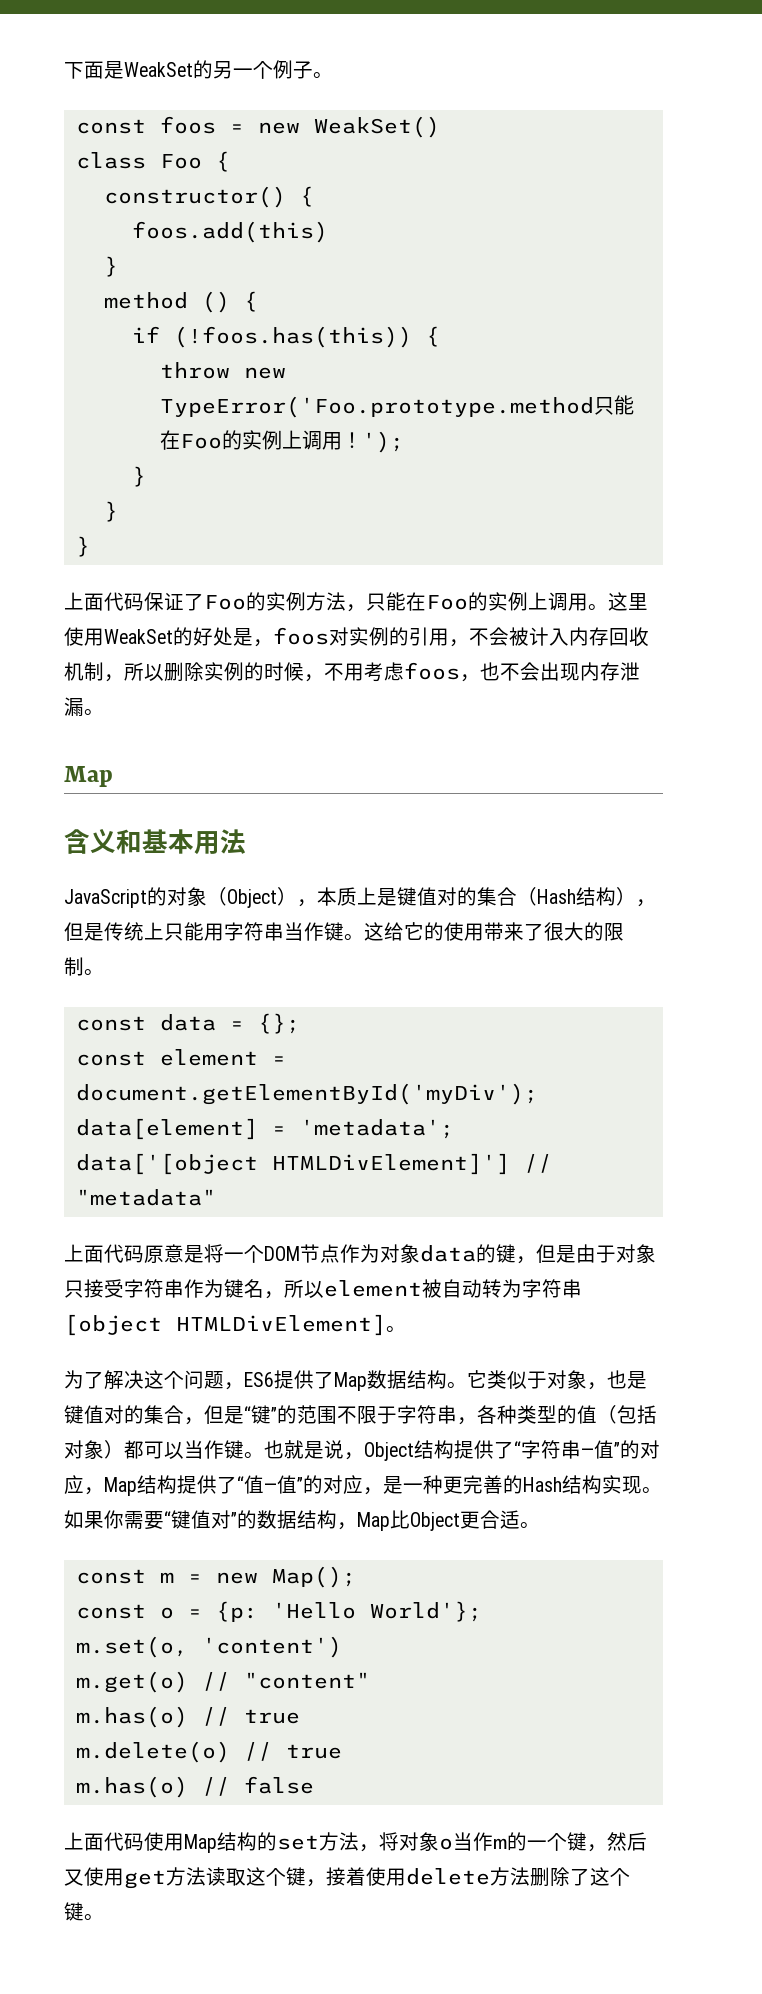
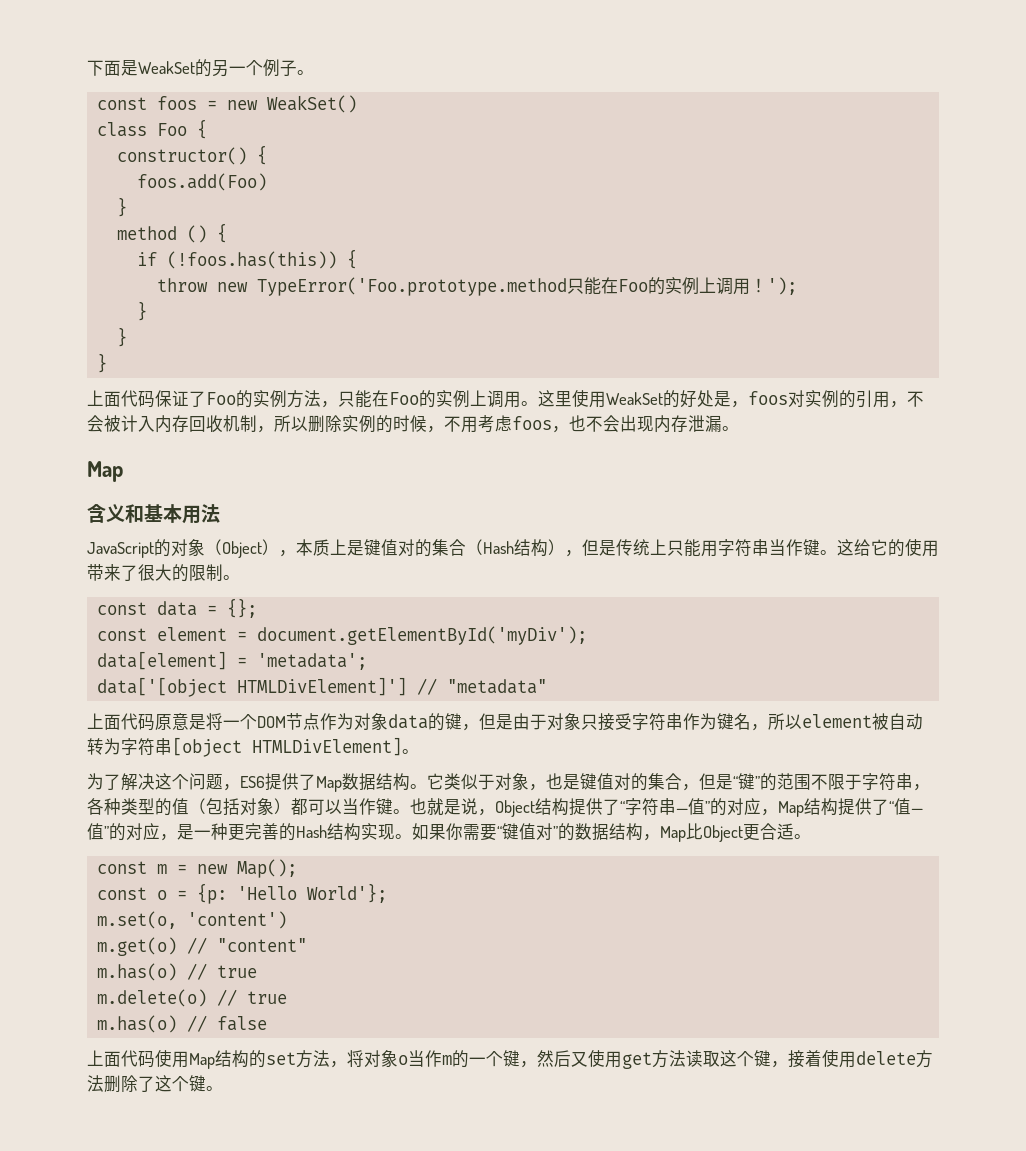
[131,221,328,243] foos.add(this) -> [136,173,267,191] foos.add(Foo)

